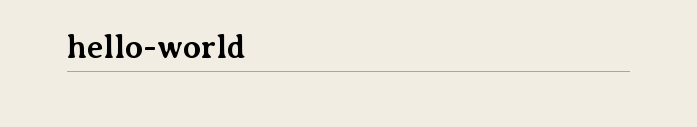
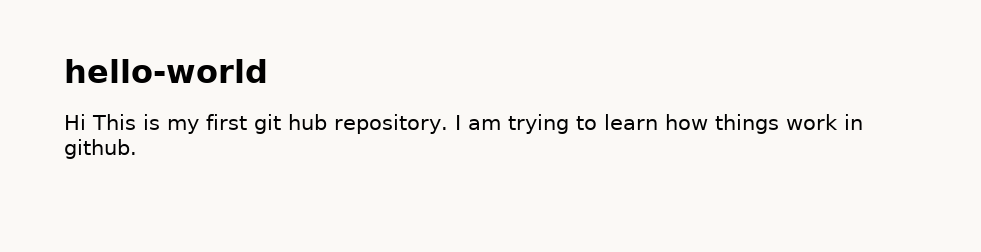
(246, 46) none -> [64,114,863,134] [64,139,137,159] // Hi This is my first git hub repository. I am trying to learn how things work in github.

